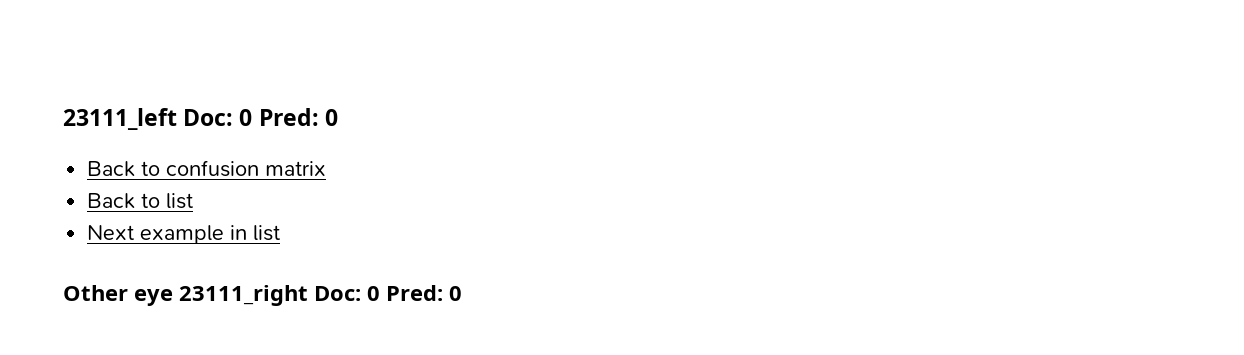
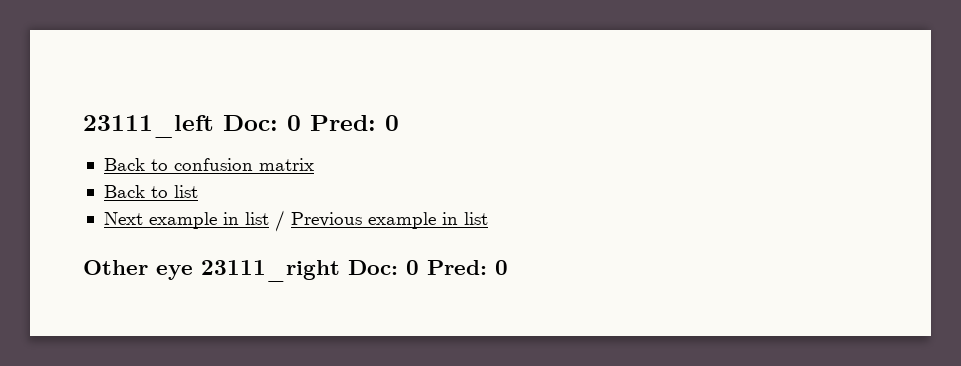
(281, 233) none -> [274,210,488,232] / Previous example in list

